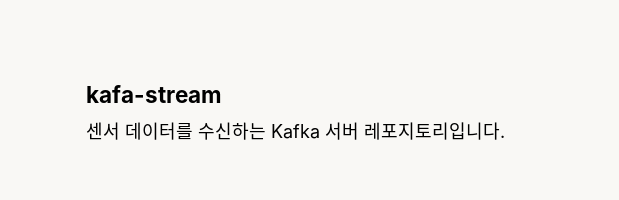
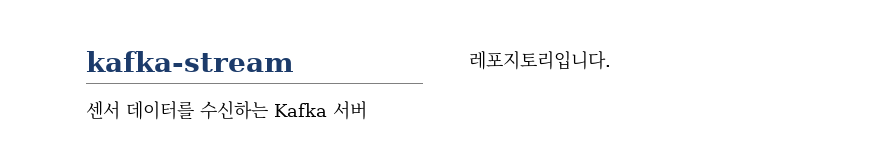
[86,85,222,103] kafa-stream -> [86,51,294,72] kafka-stream

